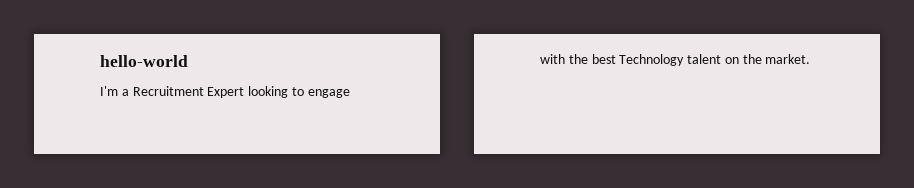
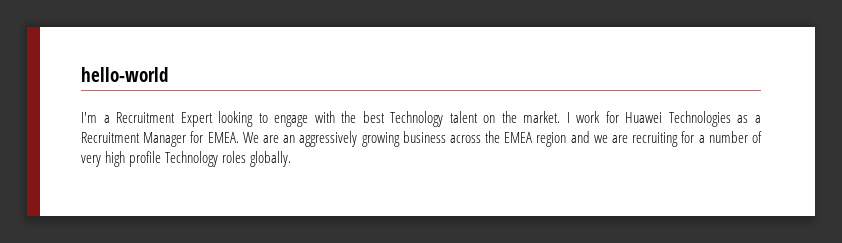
(811, 59) none -> [566,111,762,127] [81,131,762,147] [81,151,292,167] I work for Huawei Technologies as a Recruitment Manager for EMEA. We are an aggressively growing business across the EMEA region and we are recruiting for a number of very high profile Technology roles globally.

